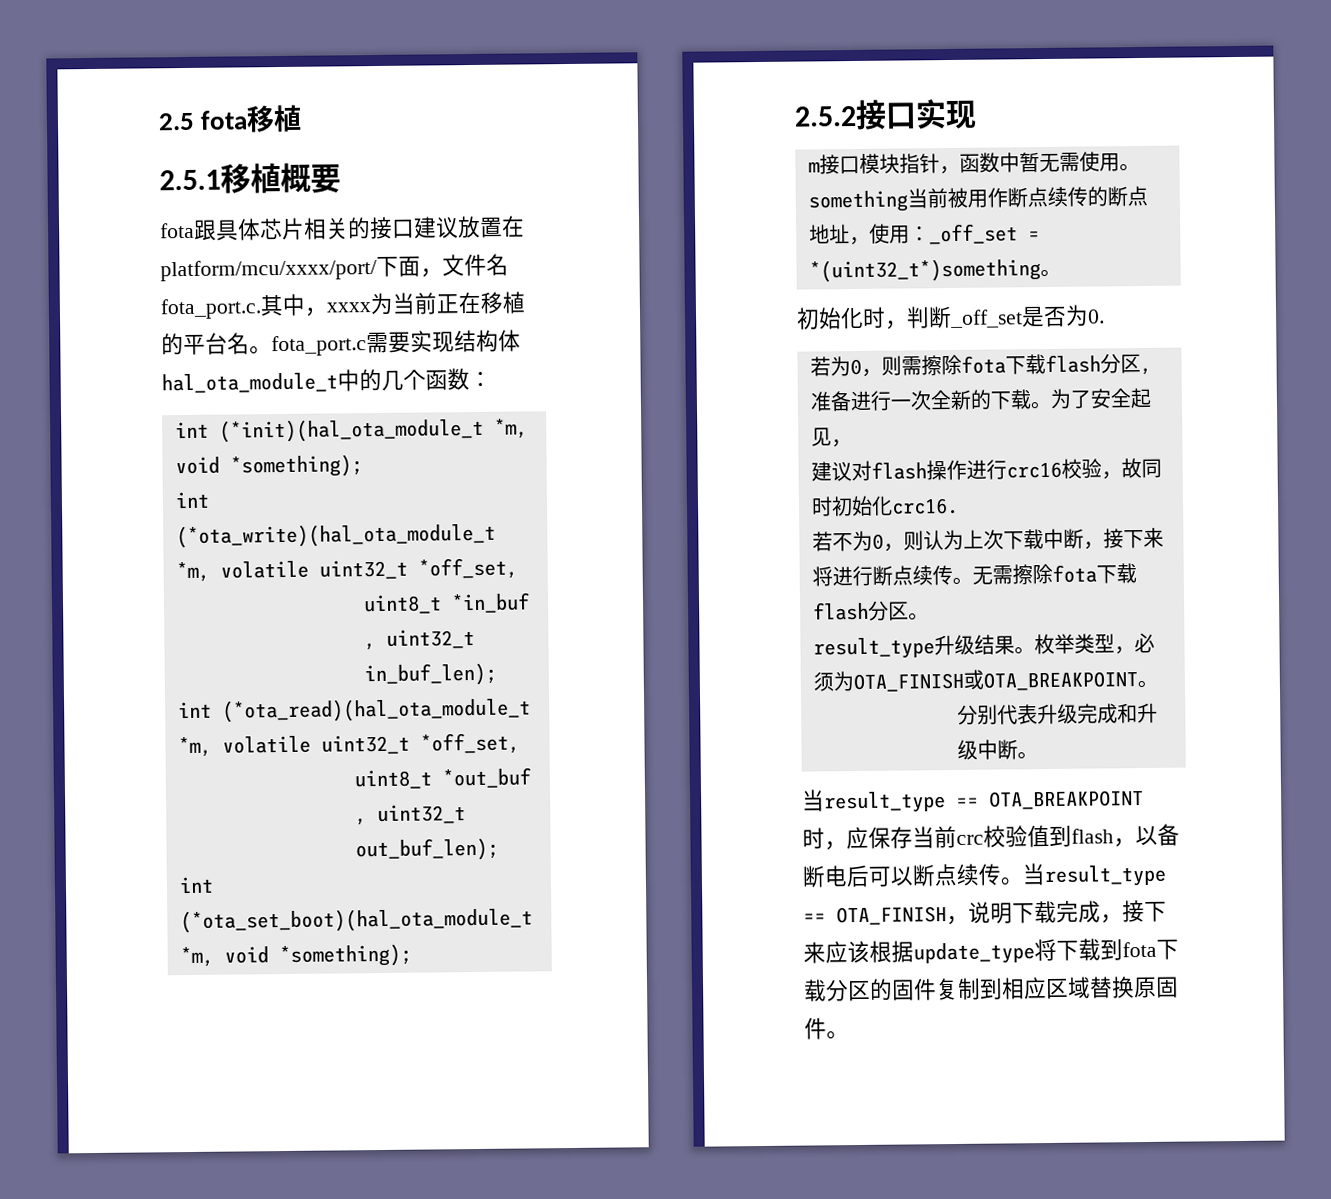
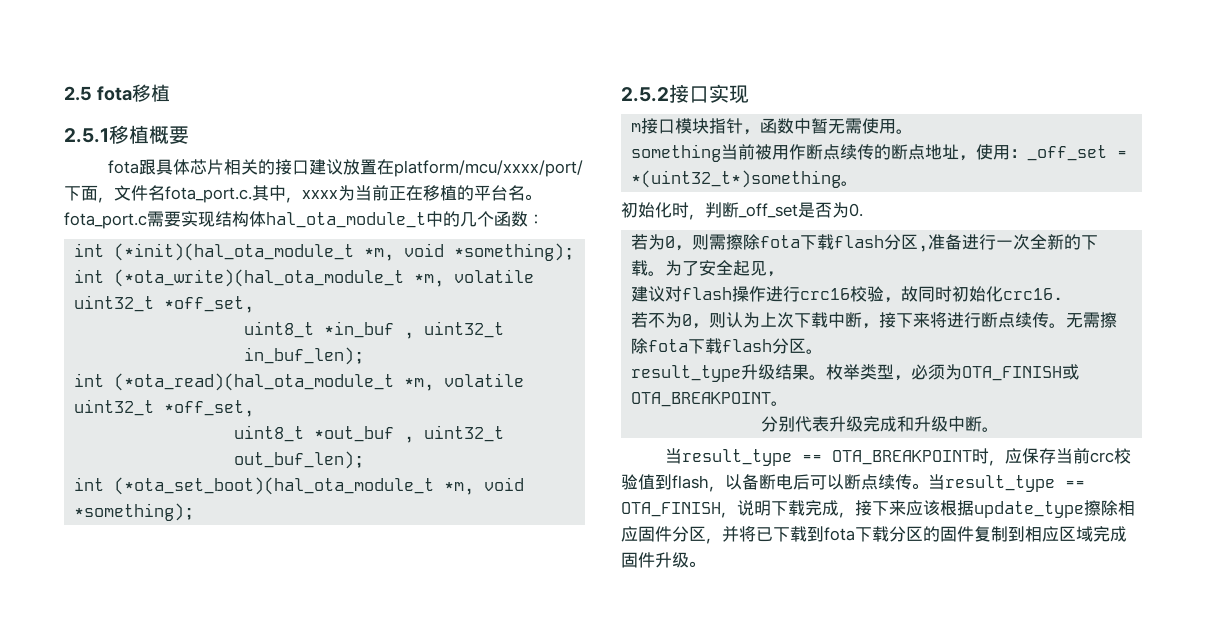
[1034,938,1057,962] 将 -> [1084,500,1135,516] [621,526,773,544] 擦除相应固件分区，并将已
[1089,976,1179,999] [804,1017,827,1040] 替换原固件 -> [1093,526,1127,542] [621,552,689,568] 完成固件升级

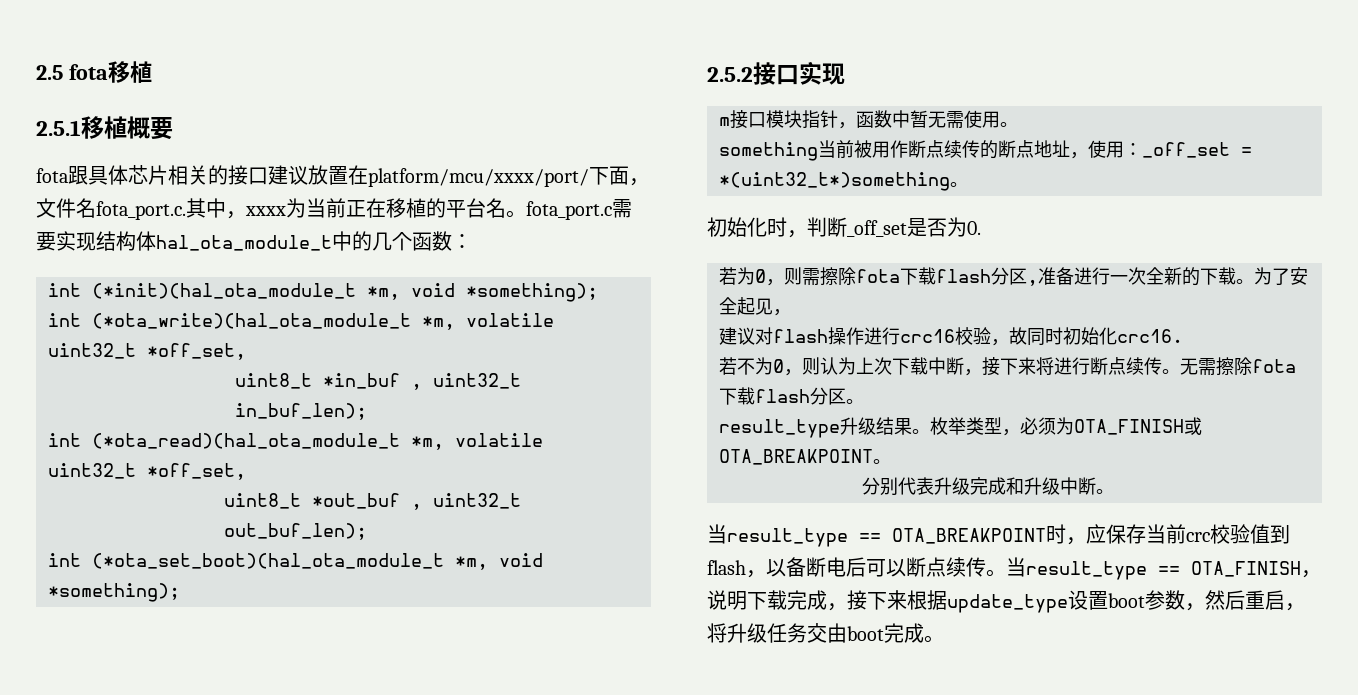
[906,500,940,516] 应该 -> (907, 600) none
[1084,500,1135,516] [621,526,1127,544] [621,552,689,568] 擦除相应固件分区，并将已下载到fota下载分区的固件复制到相应区域完成固件升级 -> [1068,590,1305,611] [707,623,924,643] 设置boot参数，然后重启，将升级任务交由boot完成

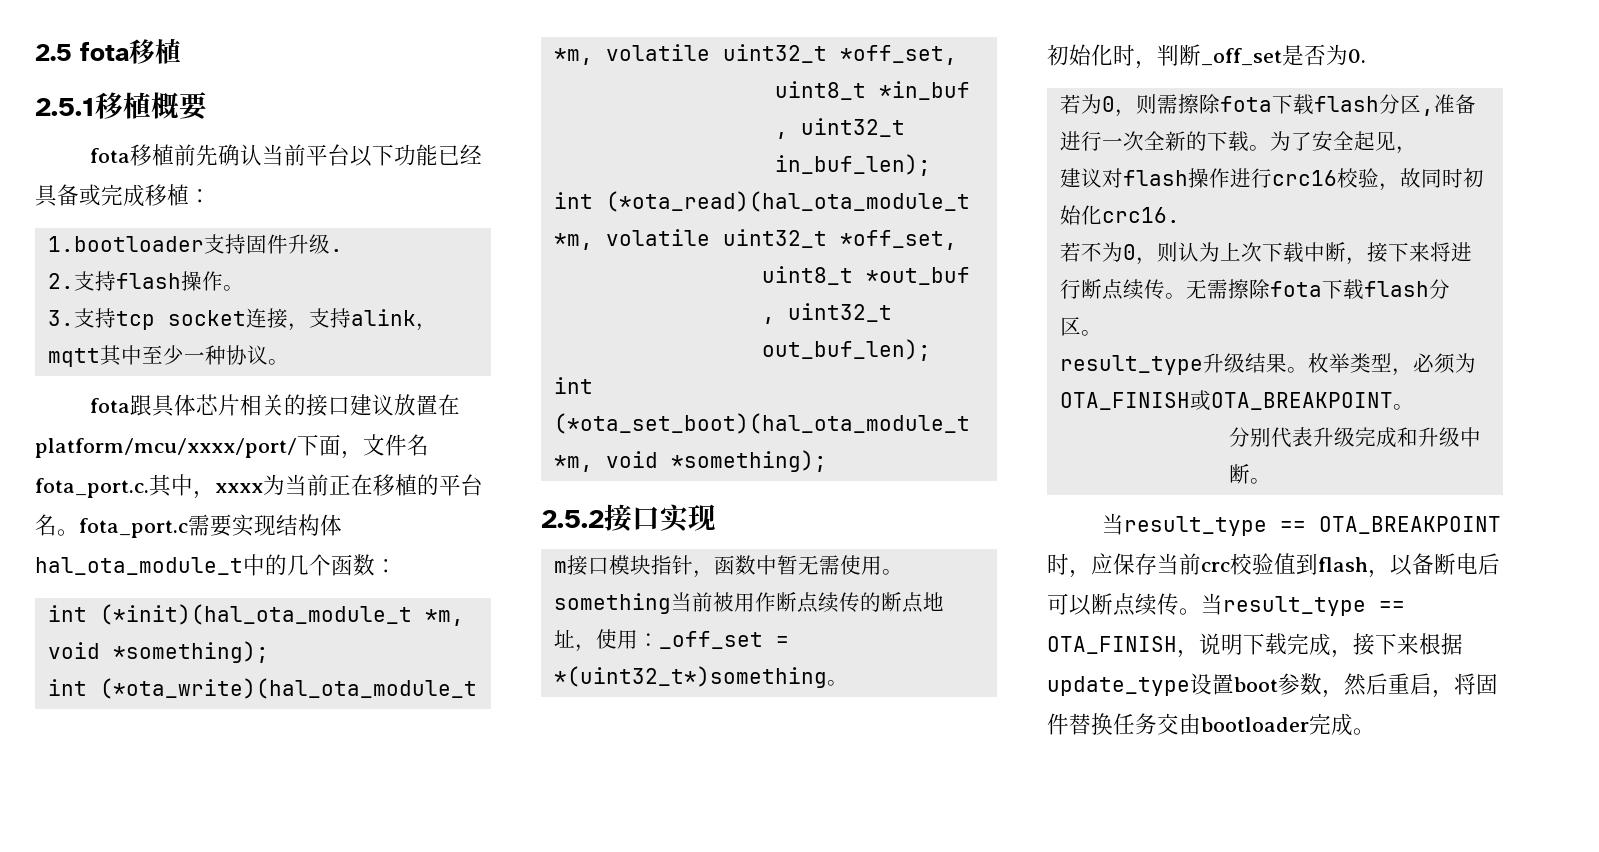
(173, 128) none -> [90,144,483,167] [35,184,211,207] [47,234,343,254] [47,271,244,291] [47,308,437,331] [47,345,289,367] // fota移植前先确认当前平台以下功能已经具备或完成移植： // 1.bootloader支持固件升级. // 2.支持flash操作。 // 3.支持tcp socket连接，支持alink，mqtt其中至少一种协议。
[727,623,767,643] 升级 -> [1476,674,1498,695] [1047,713,1113,735] 固件替换
[847,626,884,641] boot -> [1201,717,1309,732] bootloader

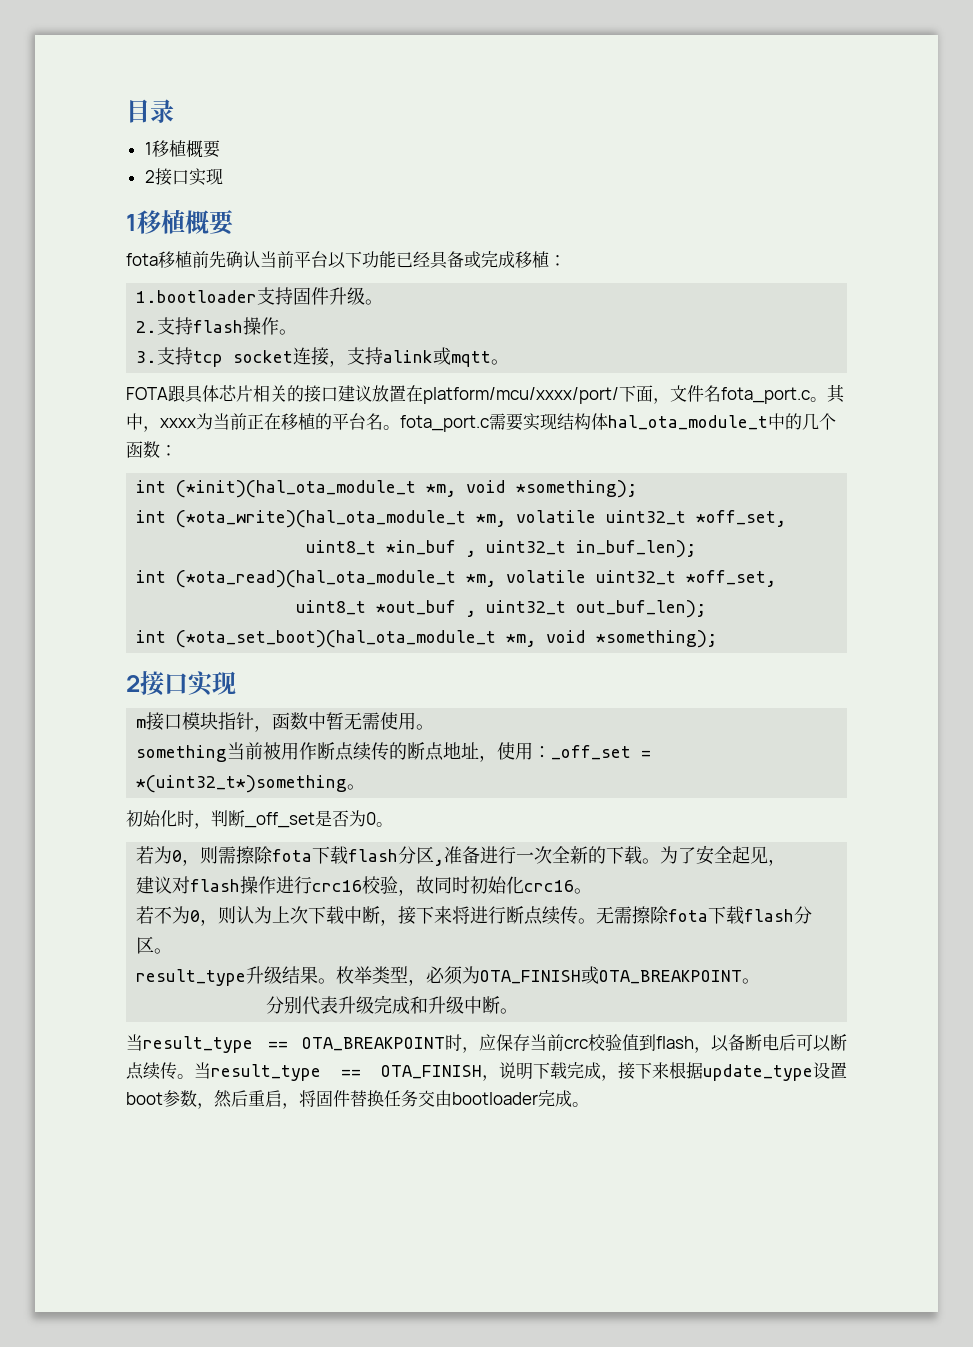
[35,38,181,64] [35,98,95,116] 2.5 fota移植 // 2.5.1 -> [126,99,174,123] [144,140,220,158] [144,168,223,186] [126,214,137,231] 目录 // 1移植概要 // 2接口实现 // 1
[329,249,343,252] . -> [365,299,384,305] 。
[415,323,437,331] [47,345,289,367] [90,398,131,413] ，mqtt其中至少一种协议。 // fota -> [433,347,510,367] [126,387,168,400] 或mqtt。 // FOTA
[35,478,149,498] fota_port.c. -> [721,387,827,404] fota_port.c。
[541,510,604,528] 2.5.2 -> [126,675,140,692] 2
[1348,49,1366,63] 0. -> [366,812,393,827] 0。
[1101,207,1180,223] crc16. -> [524,880,593,894] crc16。

